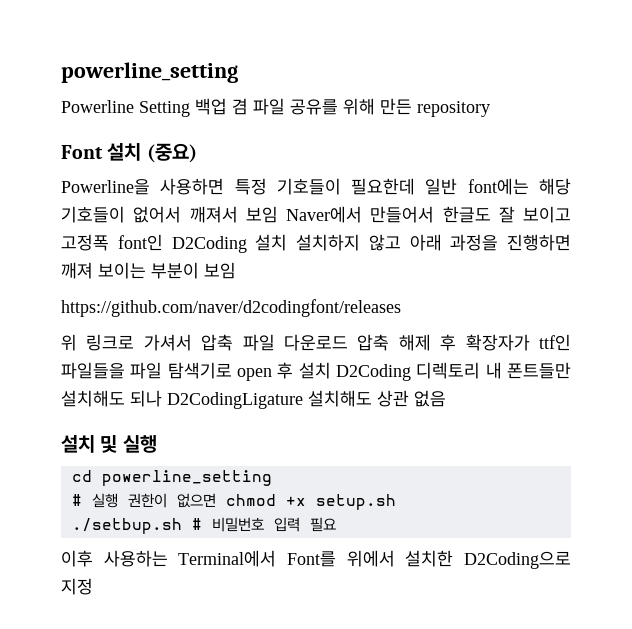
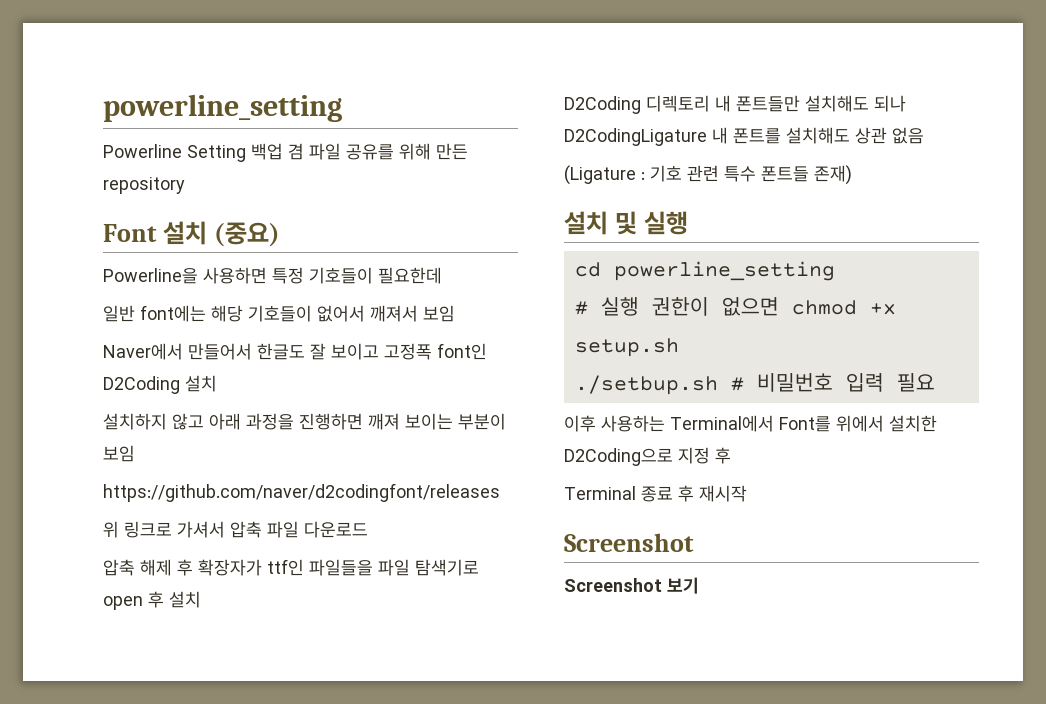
(416, 186) none -> (442, 275) //
(278, 214) none -> (455, 313) //
(288, 242) none -> (217, 383) //
(348, 342) none -> (368, 529) //
(331, 370) none -> (201, 599) //
(303, 400) none -> [712,127,781,144] 내 폰트를
(446, 398) none -> [564,165,852,185] // (Ligature : 기호 관련 특수 폰트들 존재)
(93, 586) none -> [715,447,731,464] [564,485,747,502] [564,533,694,552] [564,577,699,594] 후 // Terminal 종료 후 재시작 // Screenshot // Screenshot 보기

